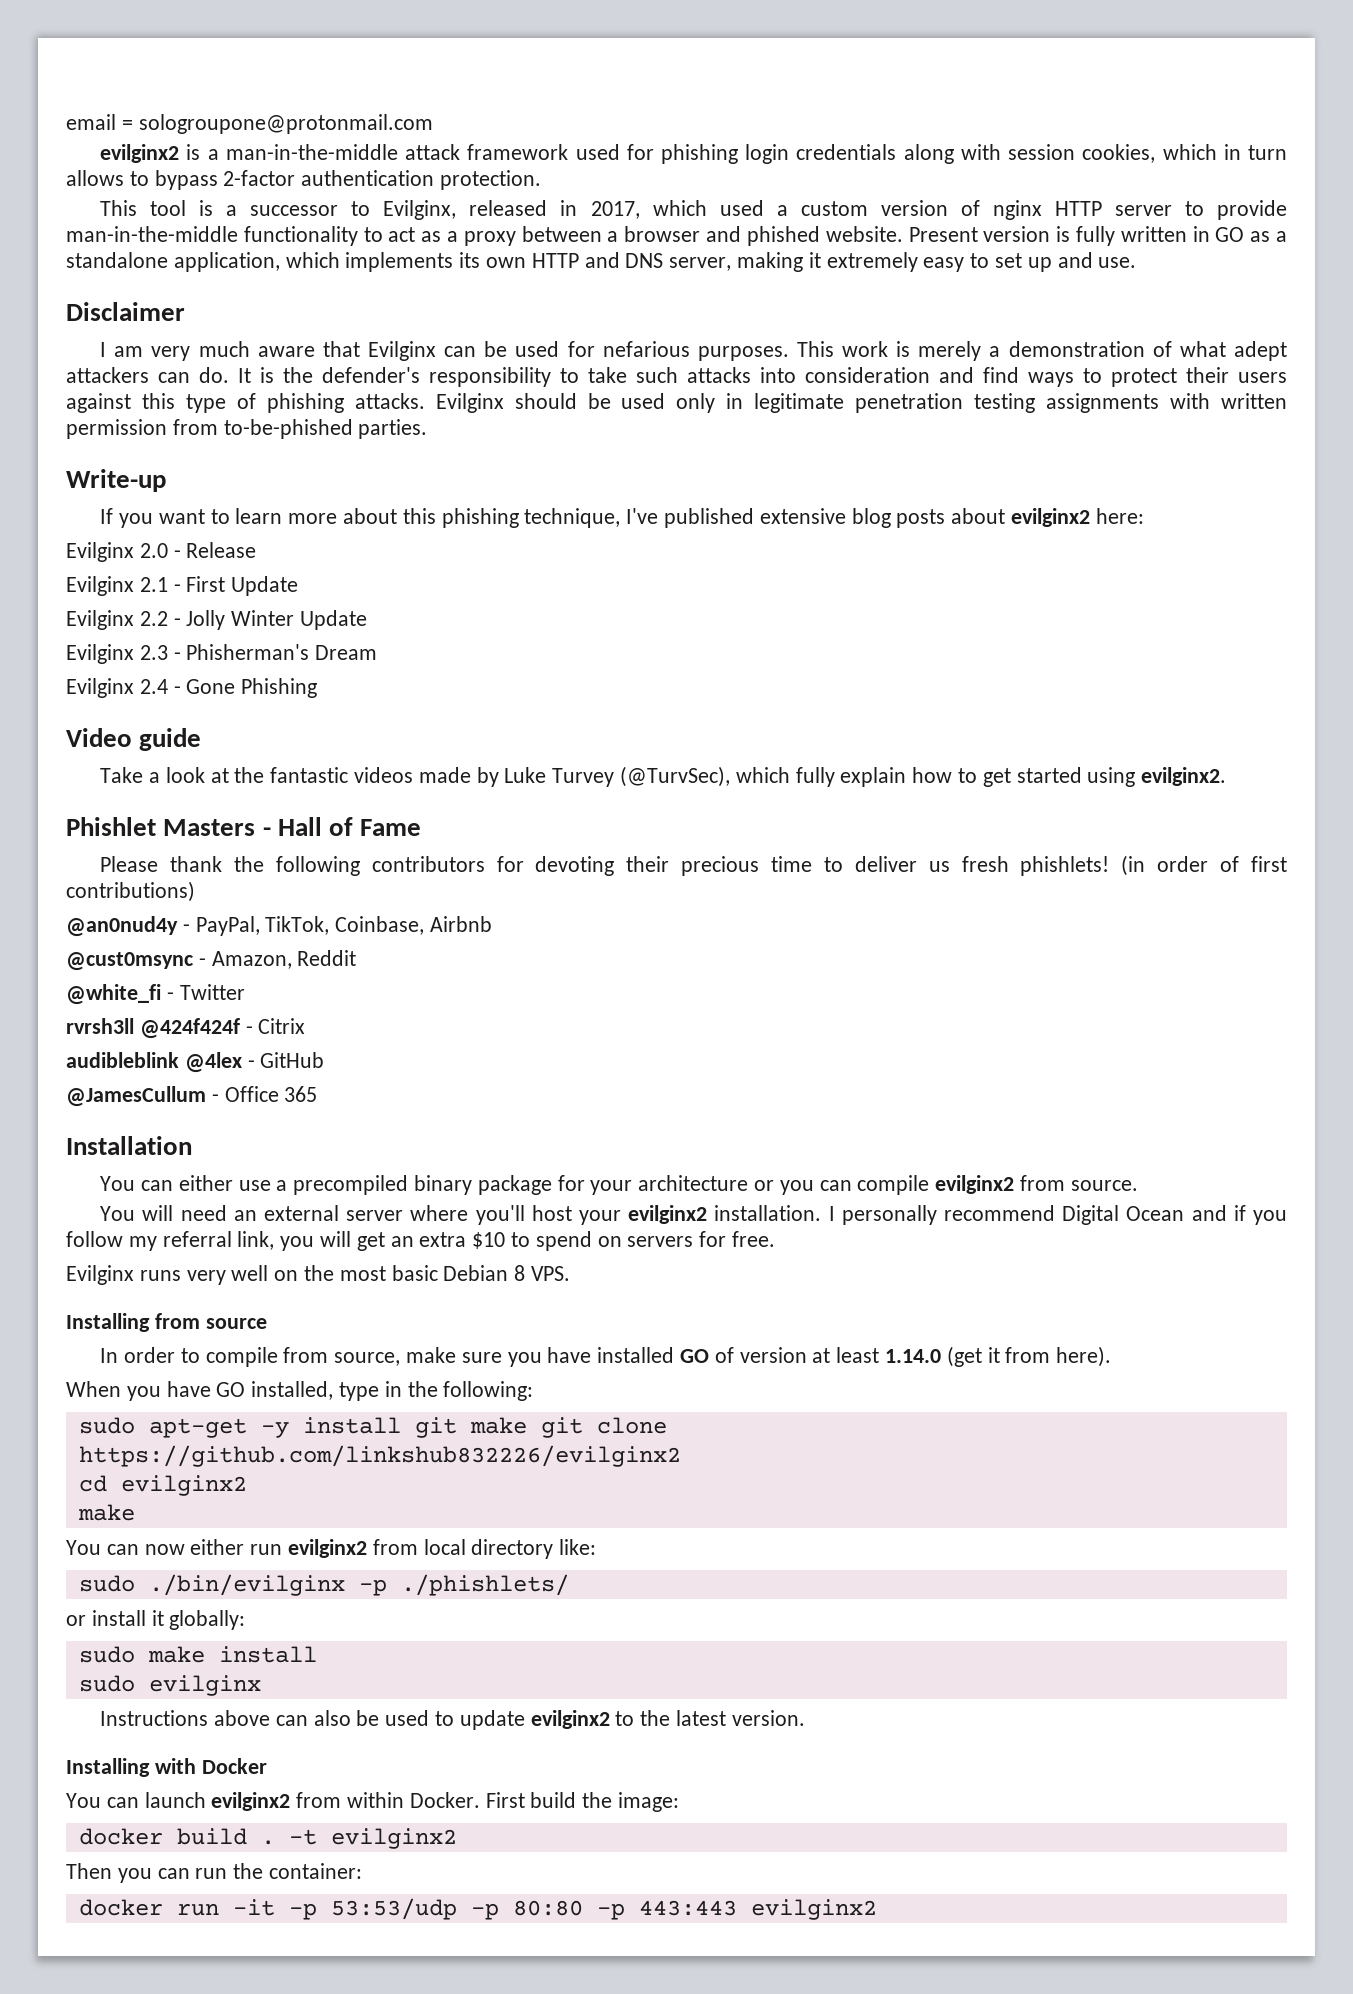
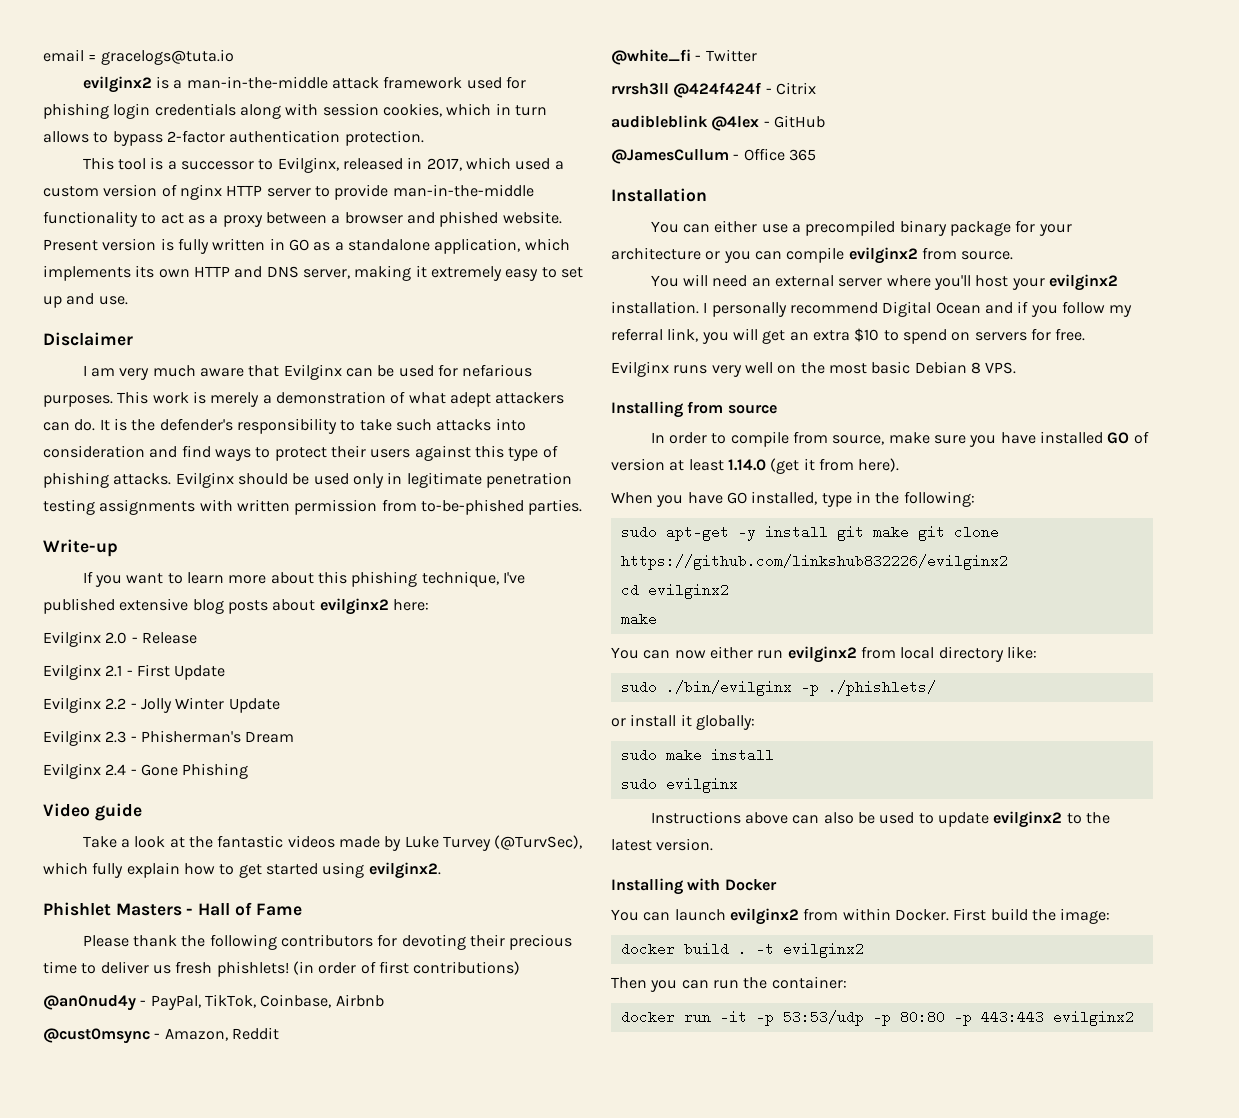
[138,114,433,134] sologroupone@protonmail.com -> [100,49,234,65] gracelogs@tuta.io

